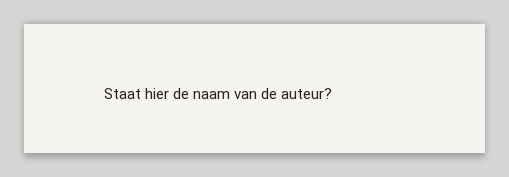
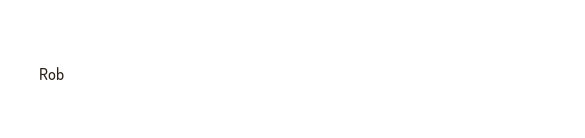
[104,88,333,99] Staat hier de naam van de auteur? -> [39,67,64,80] Rob

